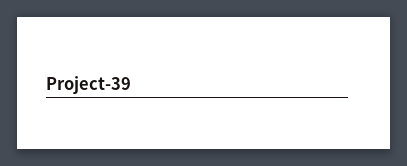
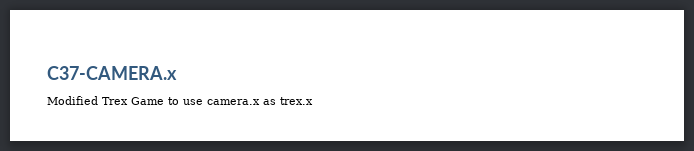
[46,76,131,94] Project-39 -> [47,66,177,80] [47,96,313,105] C37-CAMERA.x // Modified Trex Game to use camera.x as trex.x

